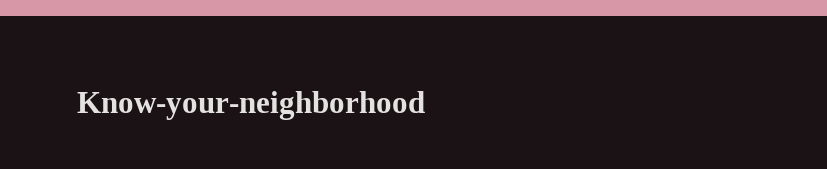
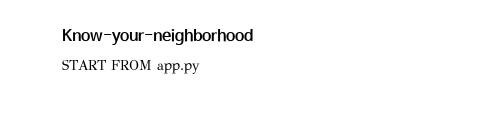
(425, 105) none -> [62,59,200,74] // START FROM app.py

